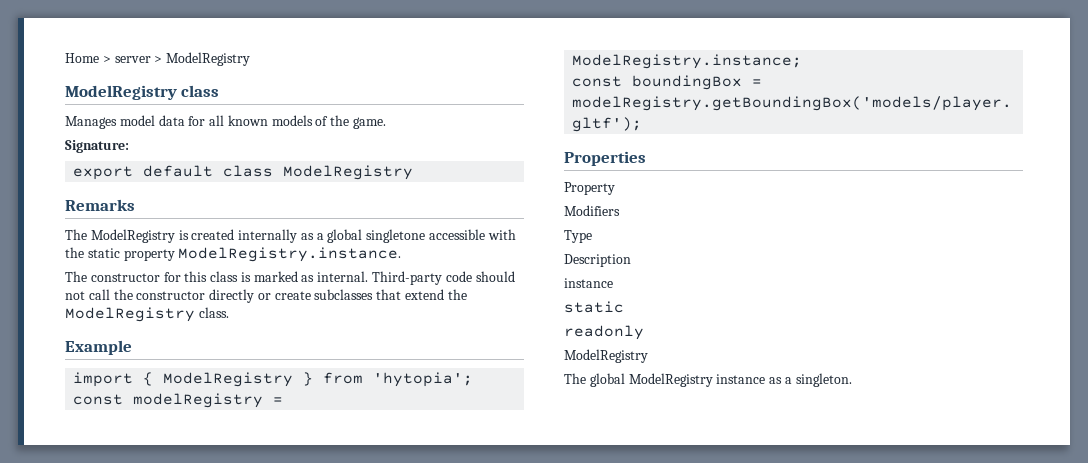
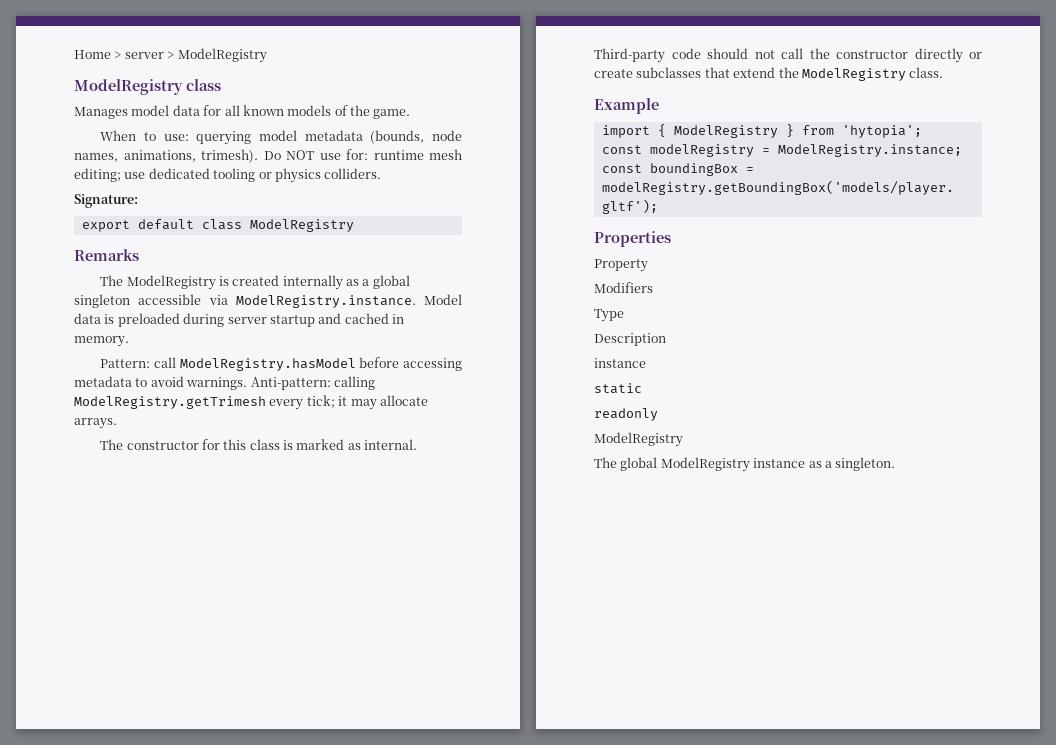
(387, 123) none -> [100,130,462,145] [74,149,462,163] [74,168,382,183] // When to use: querying model metadata (bounds, node names, animations, trimesh). Do NOT use for: runtime mesh editing; use dedicated tooling or physics colliders.
[366,229,516,243] [65,247,402,262] singletone accessible with the static property ModelRegistry.instance. -> [74,294,462,308] [74,313,404,327] [74,336,129,347] [100,357,462,371] [74,376,375,390] [74,395,428,410] [74,418,117,429] singleton accessible via ModelRegistry.instance. Model data is preloaded during server startup and cached in memory. // Pattern: call ModelRegistry.hasModel before accessing metadata to avoid warnings. Anti-pattern: calling ModelRegistry.getTrimesh every tick; it may allocate arrays.

